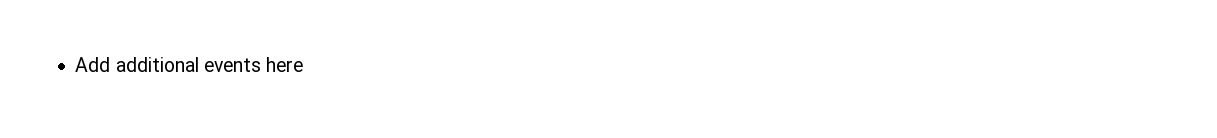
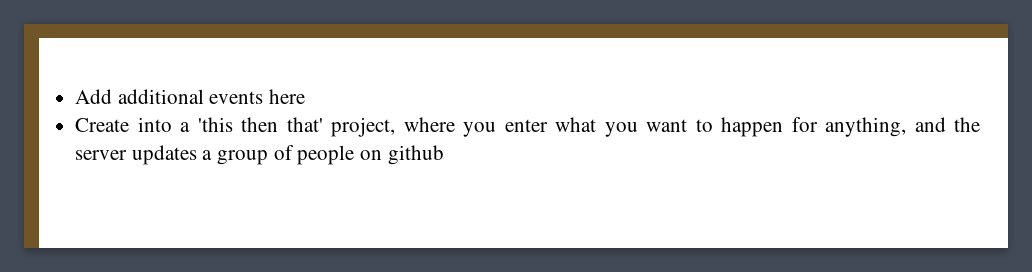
(304, 64) none -> [75,117,980,137] [75,145,444,165] // Create into a 'this then that' project, where you enter what you want to happen for anything, and the server updates a group of people on github

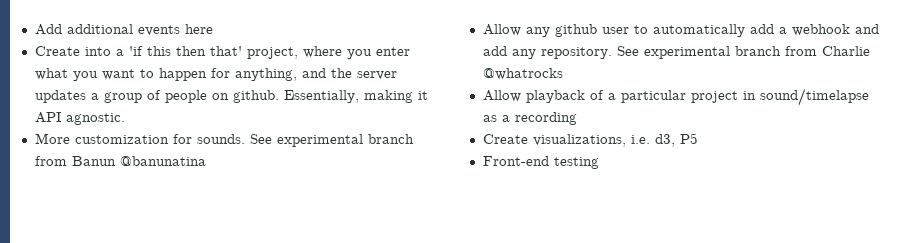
[197,117,233,132] 'this -> [128,46,171,56] 'if this
[387,145,444,165] github -> [232,90,428,103] [34,112,125,125] [34,133,414,147] [34,156,206,166] [482,24,879,37] [482,46,870,59] [482,68,563,80] [482,88,869,106] [482,112,577,125] [482,133,698,147] [482,156,599,169] github. Essentially, making it API agnostic. // More customization for sounds. See experimental branch from Banun @banunatina // Allow any github user to automatically add a webhook and add any repository. See experimental branch from Charlie @whatrocks // Allow playback of a particular project in sound/timelapse as a recording // Create visualizations, i.e. d3, P5 // Front-end testing

